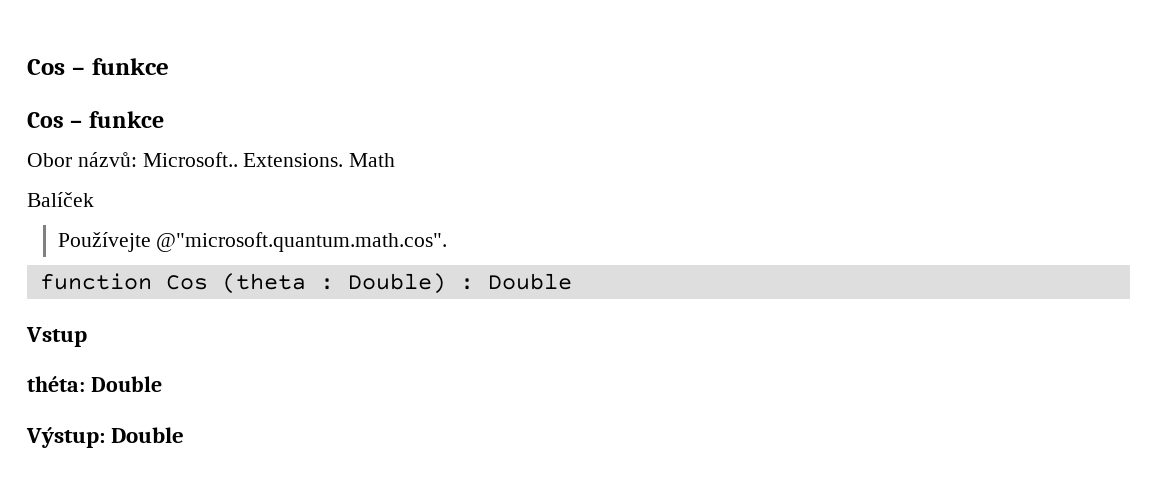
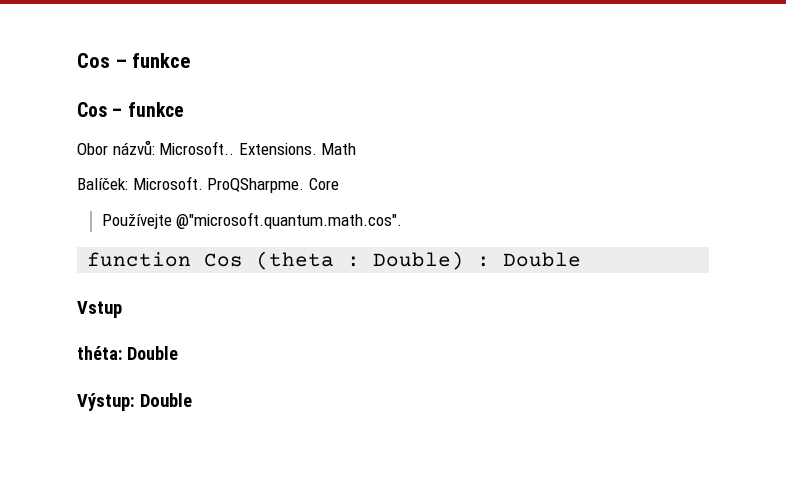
[27,192,94,207] Balíček -> [77,176,339,193] Balíček: Microsoft. ProQSharpme. Core

